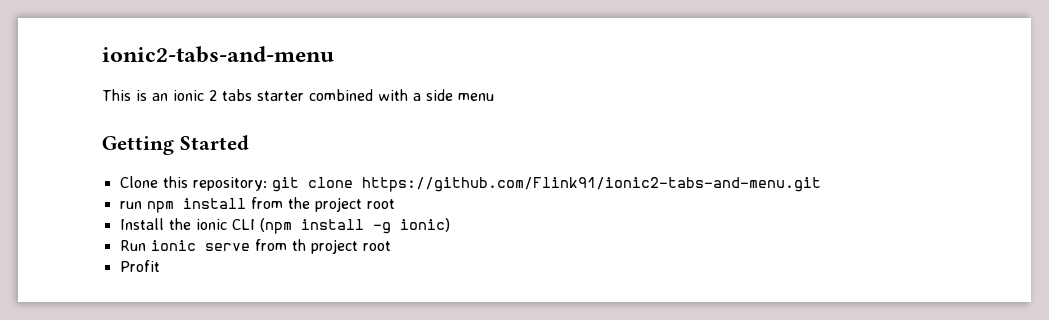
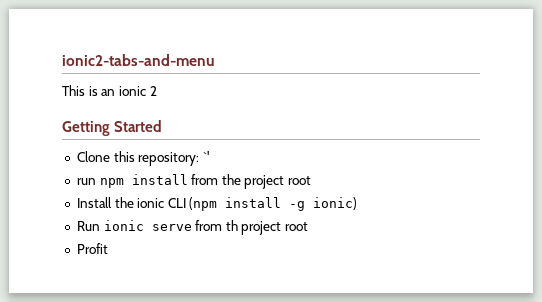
[222,89,494,101] tabs starter combined with a side menu -> (157, 91) none
[271,177,821,192] git clone https://github.com/Flink91/ionic2-tabs-and-menu.git -> [202,151,209,162] `'

